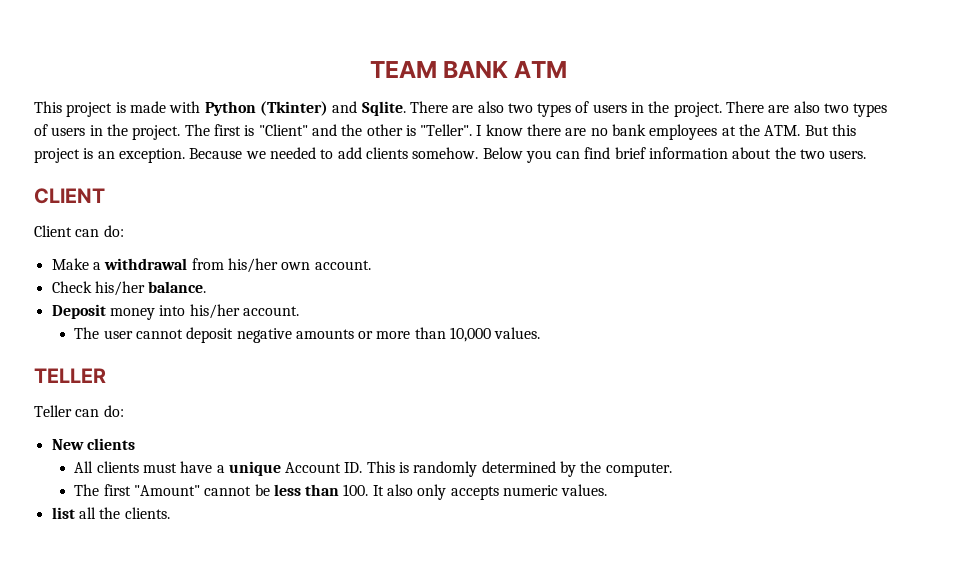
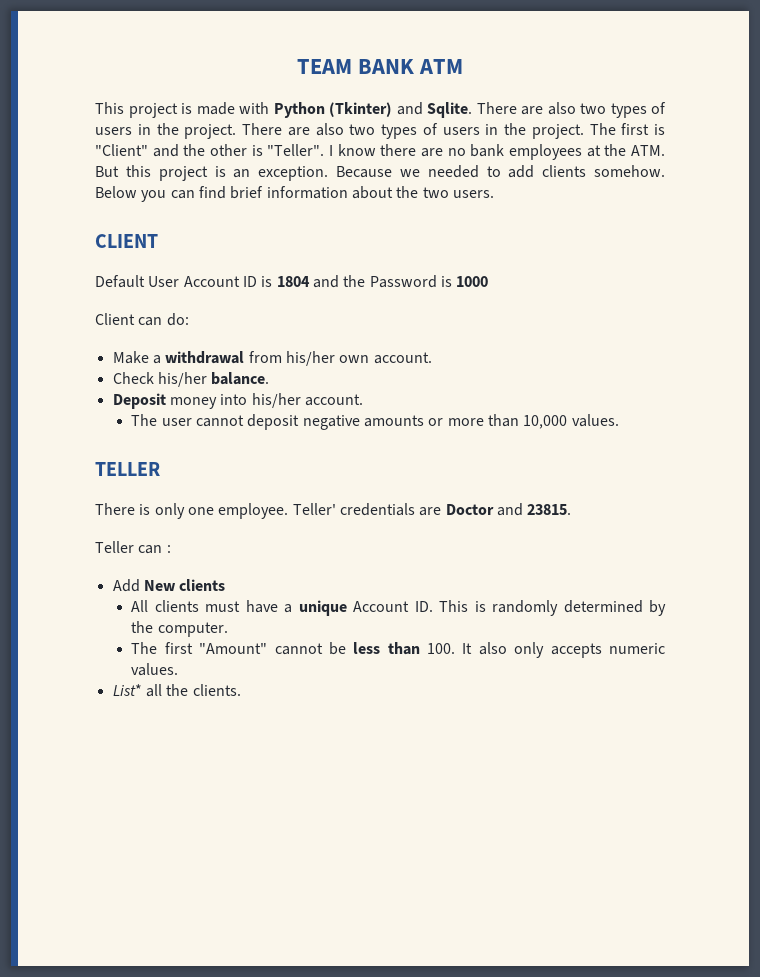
(105, 196) none -> [95,275,489,288] // Default User Account ID is 1804 and the Password is 1000
(106, 375) none -> [95,503,572,519] // There is only one employee. Teller' credentials are Doctor and 23815.
[103,405,124,417] do: // -> [166,545,171,553] [112,579,140,592] : // Add
[51,507,75,519] list -> [112,684,142,696] List*

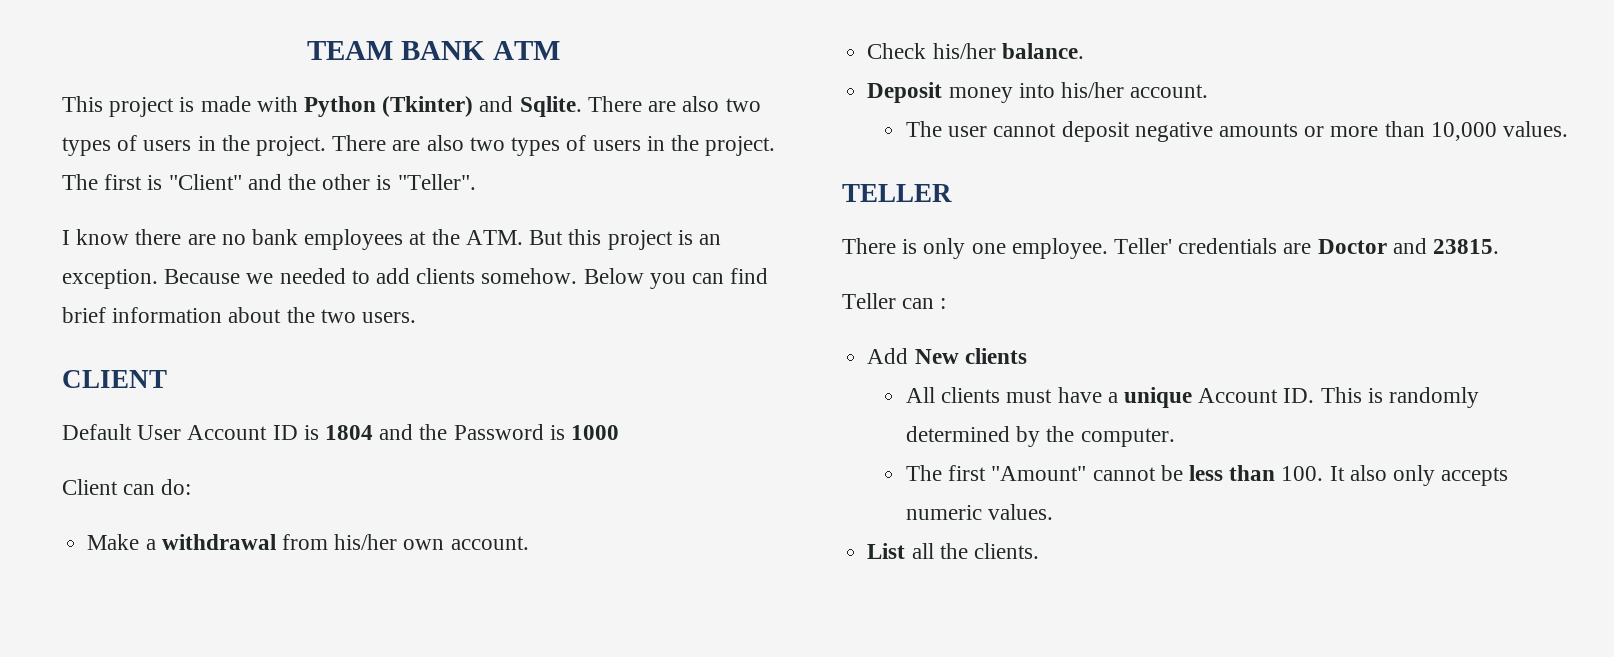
(325, 150) none -> (476, 182) //
[112,684,142,696] List* -> [867,543,906,559] List

